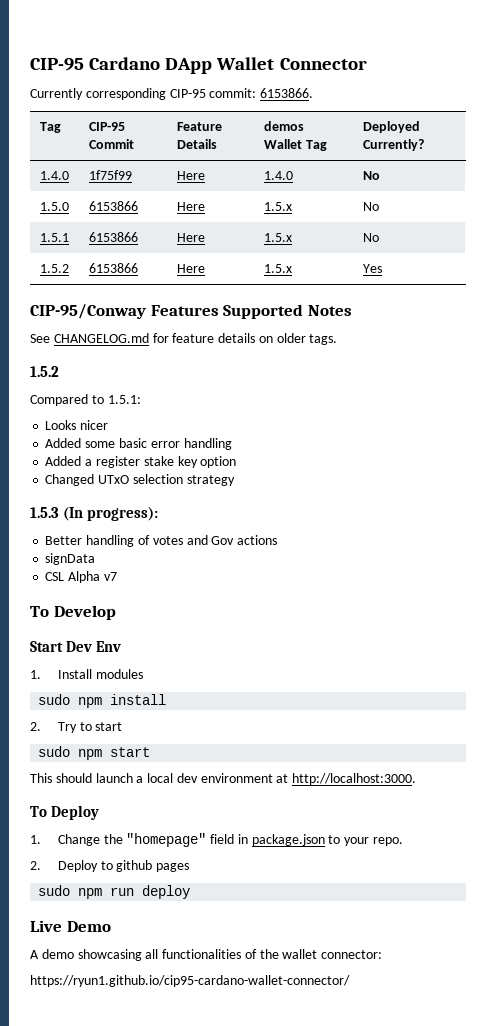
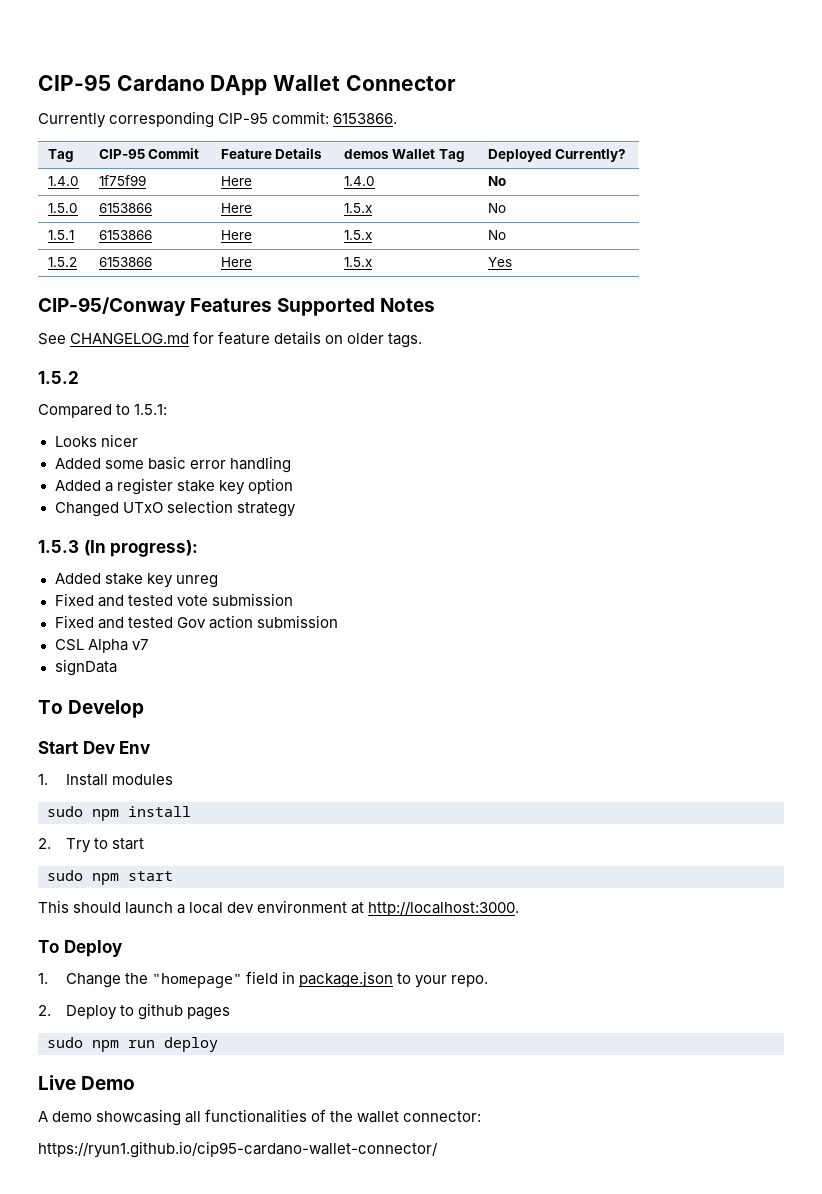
[45,535,278,547] [45,553,96,565] Better handling of votes and Gov actions // signData -> [54,573,218,588] [54,593,293,607] [54,615,338,629] Added stake key unreg // Fixed and tested vote submission // Fixed and tested Gov action submission
(117, 576) none -> [54,659,117,676] // signData

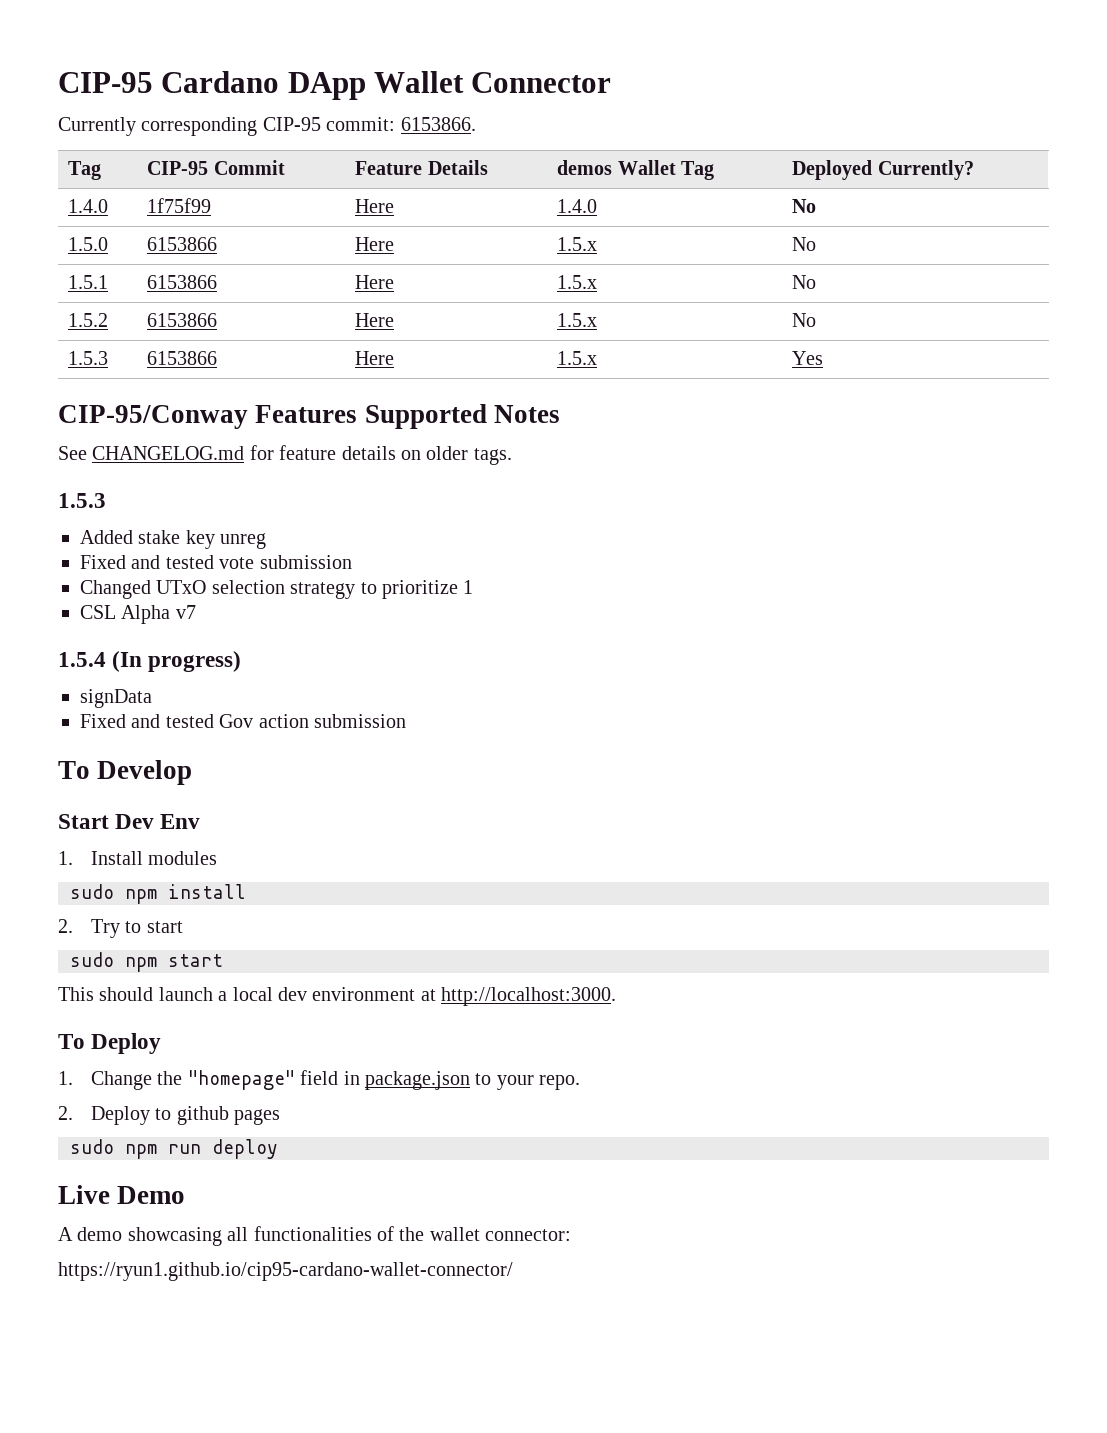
(372, 262) none -> [792,313,817,327] [68,351,109,365] [147,351,218,365] [355,351,395,365] [557,351,598,365] | No // 1.5.3 | 6153866 | Here | 1.5.x
[38,371,79,384] [38,404,168,418] [54,434,138,447] [54,456,291,473] [54,478,293,495] [54,500,296,517] [38,540,199,557] // 1.5.2 // Compared to 1.5.1: // Looks nicer // Added some basic error handling // Added a register stake key option // Changed UTxO selection strategy // 1.5.3 (In progress): -> [58,493,106,508] // 1.5.3
(293, 599) none -> [80,580,474,599] [80,605,196,624] [58,651,242,672] [80,689,152,708] // Changed UTxO selection strategy to prioritize 1 // CSL Alpha v7 // 1.5.4 (In progress) // signData
[54,639,148,653] [54,659,117,676] // CSL Alpha v7 // signData -> (406, 721) none

